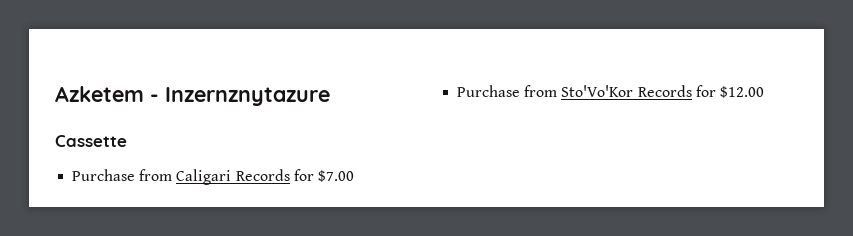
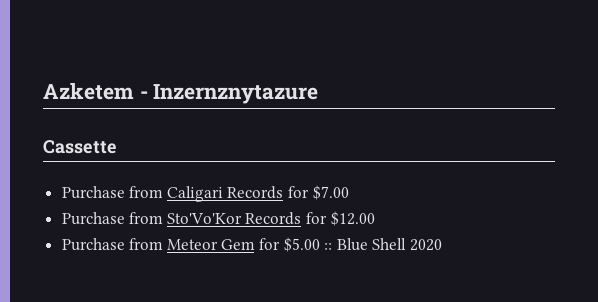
(764, 92) none -> [61,237,443,252] // Purchase from Meteor Gem for $5.00 :: Blue Shell 2020

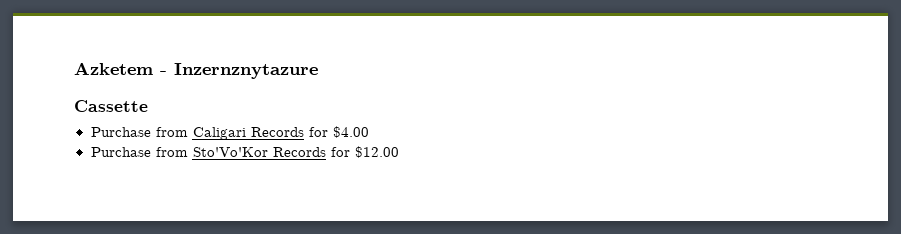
[312,185,349,200] $7.00 -> [332,126,369,138] $4.00
[61,237,443,252] // Purchase from Meteor Gem for $5.00 :: Blue Shell 2020 -> (399, 152) none

